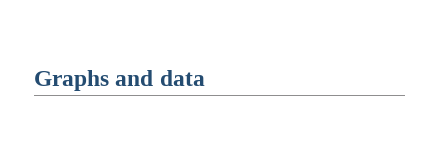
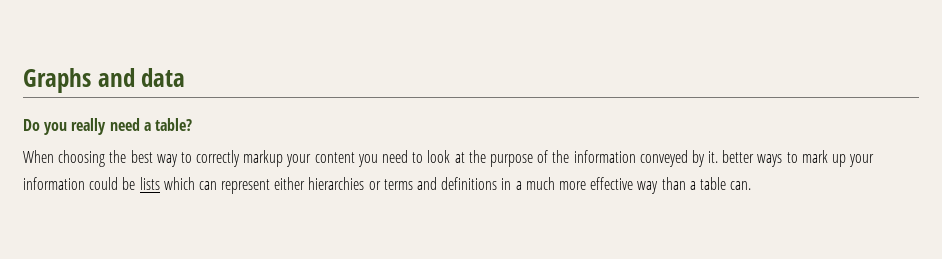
(205, 78) none -> [23,118,192,135] [23,150,875,167] [23,177,752,194] // Do you really need a table? // When choosing the best way to correctly markup your content you need to look at the purpose of the information conveyed by it. better ways to mark up your information could be lists which can represent either hierarchies or terms and definitions in a much more effective way than a table can.

